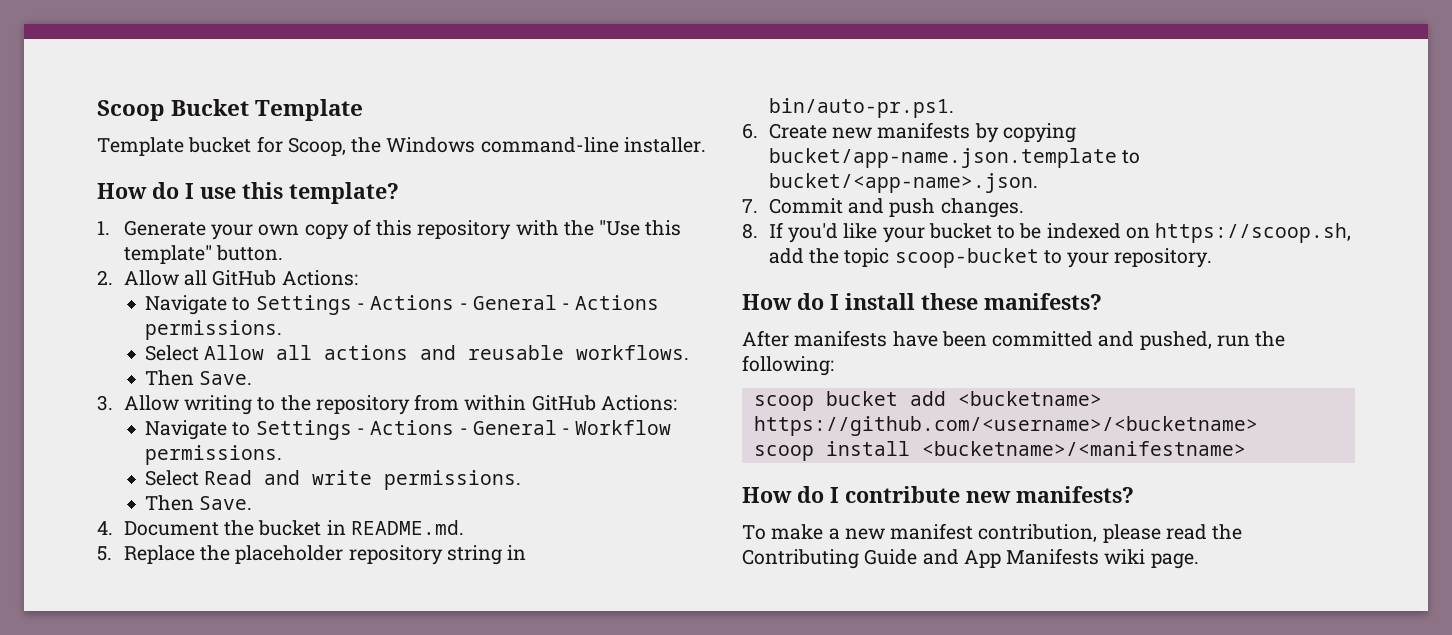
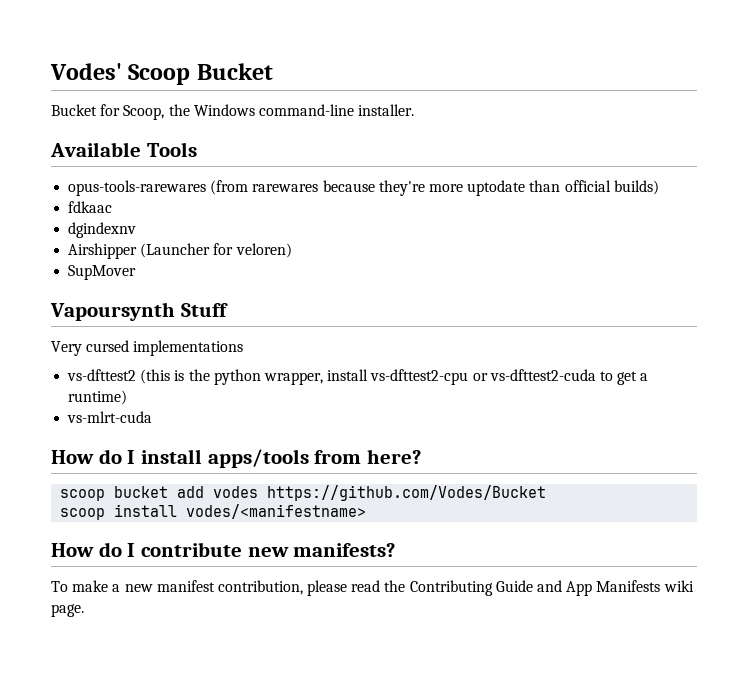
(97, 110) none -> [50,63,122,80] Vodes'
[255,99,364,121] [97,137,252,156] Template // Template bucket -> [51,104,97,116] // Bucket
[97,182,399,204] [97,219,682,240] [123,245,283,264] [97,270,358,286] [145,295,660,315] [145,320,283,340] [145,345,690,361] [145,370,253,386] [97,394,677,415] [145,420,672,440] [145,445,283,465] [145,470,522,490] [145,495,253,511] [97,520,464,536] [97,545,527,565] [768,98,954,118] [742,122,1076,143] [768,148,1140,168] [768,173,1038,193] [742,198,1024,218] [742,222,1352,243] [768,248,1213,268] [742,293,1102,310] [742,330,1286,350] [742,355,834,376] How do I use this template? // 1. Generate your own copy of this repository with the "Use this template" button. // 2. Allow all GitHub Actions: // Navigate to Settings - Actions - General - Actions permissions. // Select Allow all actions and reusable workflows. // Then Save. // 3. Allow writing to the repository from within GitHub Actions: // Navigate to Settings - Actions - General - Workflow permissions. // Select Read and write permissions. // Then Save. // 4. Document the bucket in README.md. // 5. Replace the placeholder repository string in bin/auto-pr.ps1. // 6. Create new manifests by copying bucket/app-name.json.template to bucket/<app-name>.json. // 7. Commit and push changes. // 8. If you'd like your bucket to be indexed on https://scoop.sh, add the topic scoop-bucket to your repository. // How do I install these manifests? // After manifests have been committed and pushed, run the following: -> [50,142,197,157] [68,180,659,196] [68,201,113,213] [68,222,137,238] [68,243,292,259] [68,265,137,280] [50,302,228,321] [51,340,244,356] [67,369,649,385] [68,390,128,405] [67,411,153,423] [51,449,422,468] Available Tools // opus-tools-rarewares (from rarewares because they're more uptodate than official builds) // fdkaac // dgindexnv // Airshipper (Launcher for veloren) // SupMover // Vapoursynth Stuff // Very cursed implementations // vs-dfttest2 (this is the python wrapper, install vs-dfttest2-cpu or vs-dfttest2-cuda to get a runtime) // vs-mlrt-cuda // How do I install apps/tools from here?
[957,391,1102,406] [753,416,1258,436] <bucketname> https://github.com/<username>/<bucketname> -> [213,485,547,501] vodes https://github.com/Vodes/Bucket
[921,441,1246,456] <bucketname>/<manifestname> -> [186,504,367,519] vodes/<manifestname>

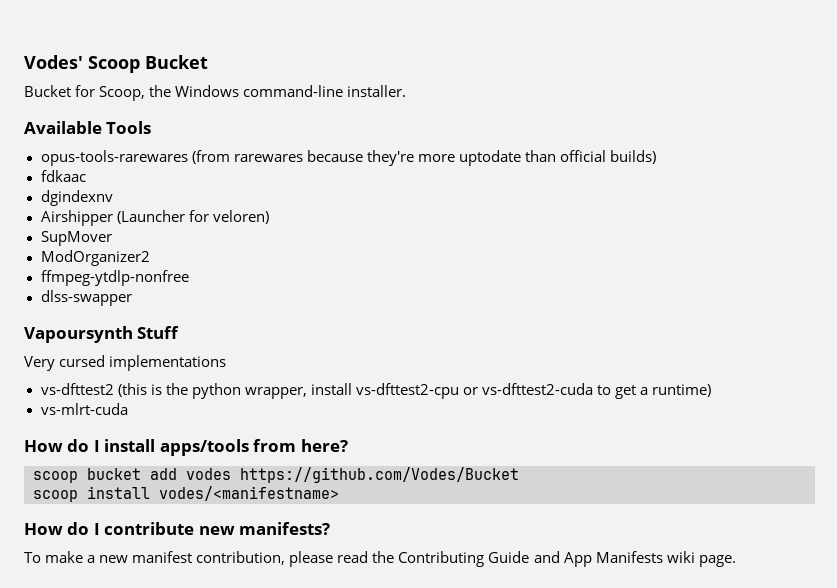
(137, 272) none -> [40,250,150,266] [40,270,189,286] [40,290,132,306] // ModOrganizer2 // ffmpeg-ytdlp-nonfree // dlss-swapper

